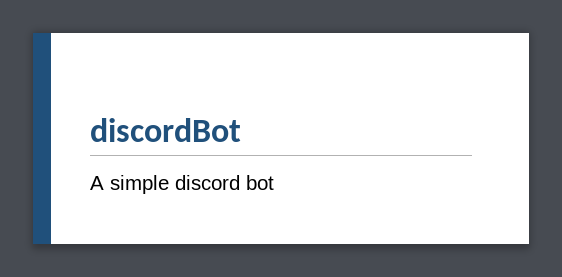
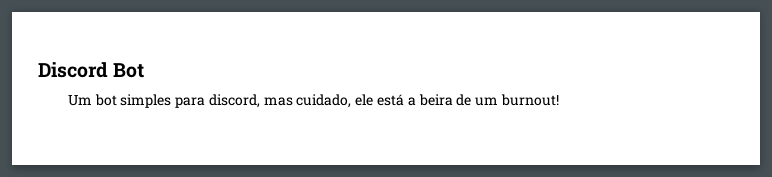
[90,118,241,142] [90,175,274,194] discordBot // A simple discord bot -> [38,62,145,78] [67,94,559,108] Discord Bot // Um bot simples para discord, mas cuidado, ele está a beira de um burnout!

